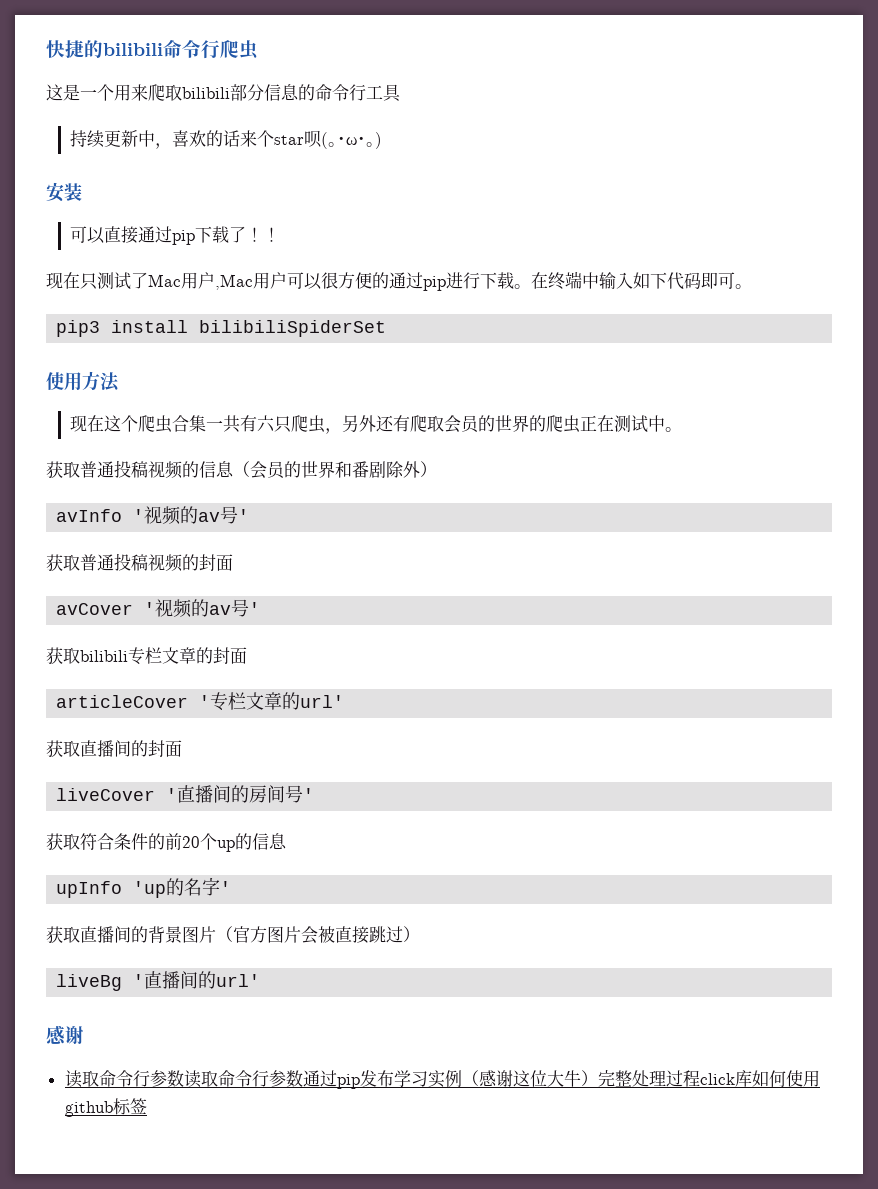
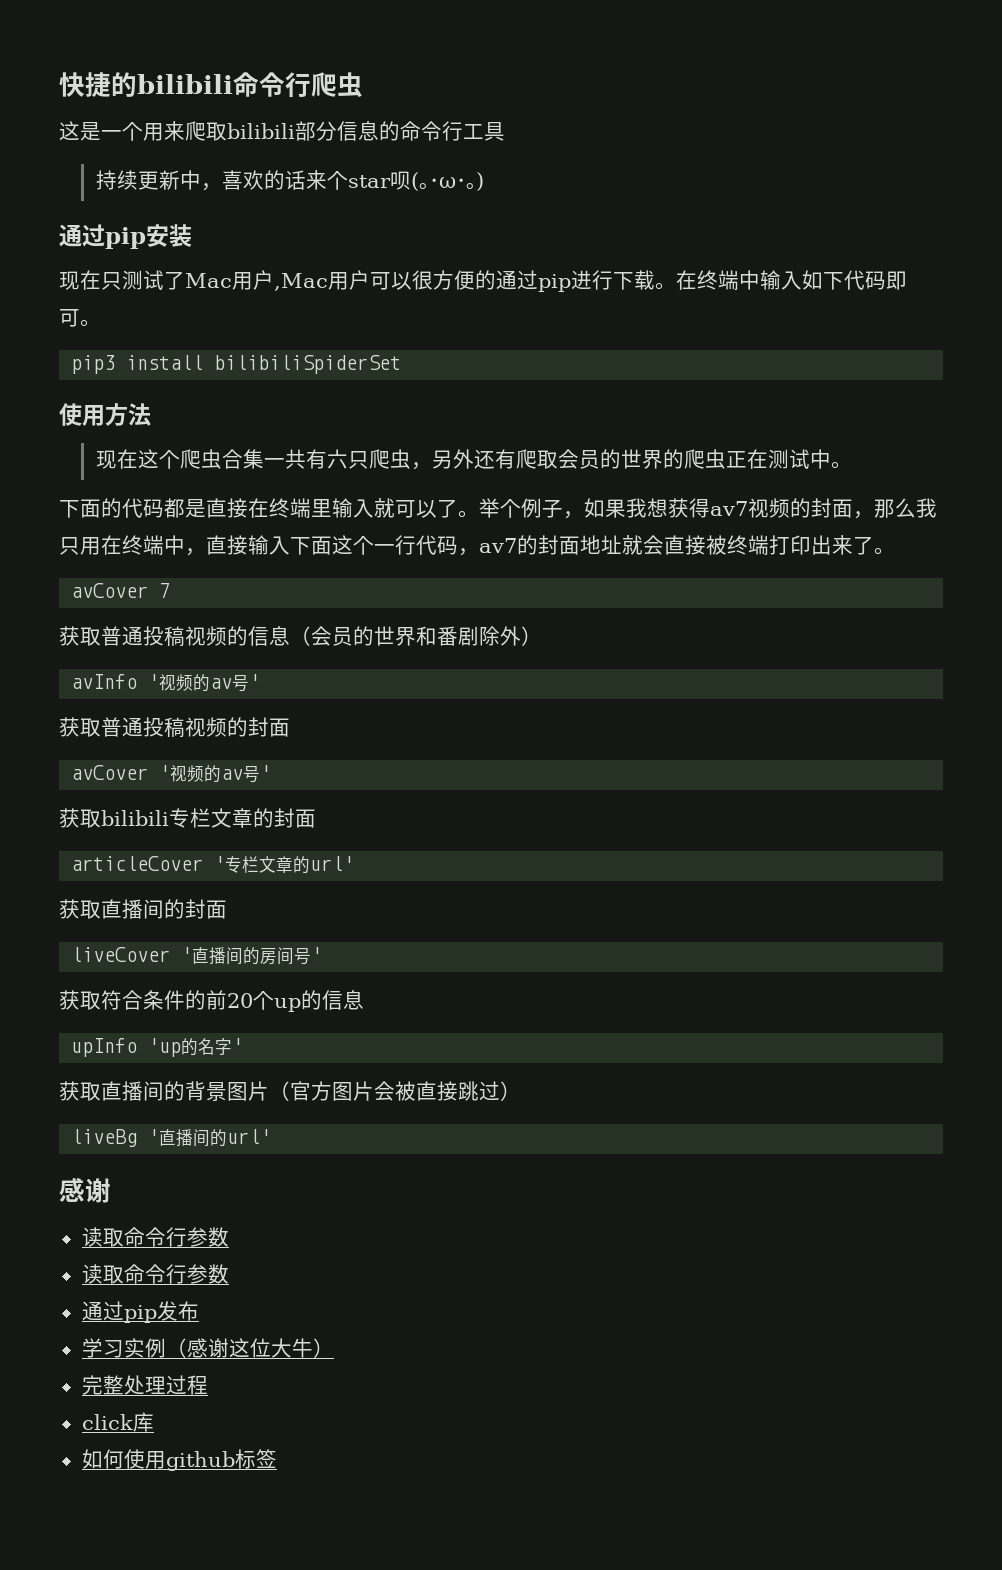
[46,182,82,202] [69,226,280,245] 安装 // 可以直接通过pip下载了！！ -> [59,224,192,249] 通过pip安装
(682, 429) none -> [59,498,937,519] [59,535,895,556] [71,583,171,598] // 下面的代码都是直接在终端里输入就可以了。举个例子，如果我想获得av7视频的封面，那么我只用在终端中，直接输入下面这个一行代码，av7的封面地址就会直接被终端打印出来了。 // avCover 7
[183,1070,303,1088] 读取命令行参数 -> [81,1264,229,1284] // 读取命令行参数 //
(394, 1078) none -> (199, 1311) //
(598, 1078) none -> (334, 1348) //
(700, 1078) none -> (208, 1385) //
(752, 1078) none -> (154, 1422) //

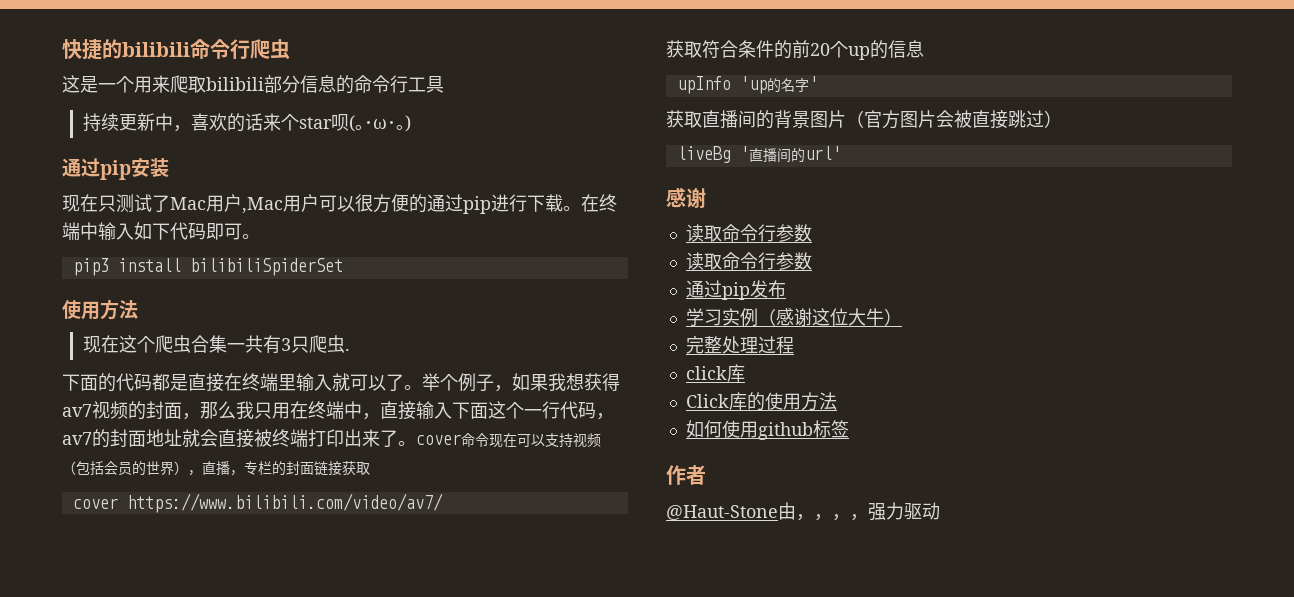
[326,449,852,470] 六只爬虫，另外还有爬取会员的世界的爬虫正在测试中。 -> [280,335,350,353] 3只爬虫.
[71,583,171,598] [59,626,542,647] [71,674,261,692] [59,717,290,738] [71,765,272,783] [59,808,316,828] [71,856,355,874] [59,899,227,919] [71,947,323,965] // avCover 7 // 获取普通投稿视频的信息（会员的世界和番剧除外） // avInfo '视频的av号' // 获取普通投稿视频的封面 // avCover '视频的av号' // 获取bilibili专栏文章的封面 // articleCover '专栏文章的url' // 获取直播间的封面 // liveCover '直播间的房间号' -> [416,433,601,448] [62,461,370,476] [72,493,443,513] cover命令现在可以支持视频（包括会员的世界），直播，专栏的封面链接获取 // cover https://www.bilibili.com/video/av7/
(154, 1422) none -> [685,392,837,411] // Click库的使用方法
(277, 1458) none -> [666,465,706,485] [666,502,940,521] // 作者 // @Haut-Stone由，，，，强力驱动

